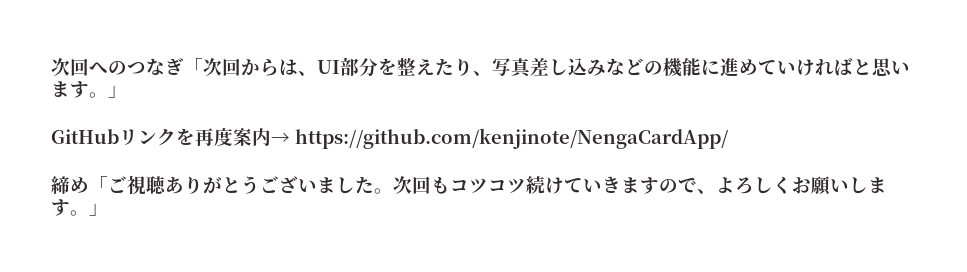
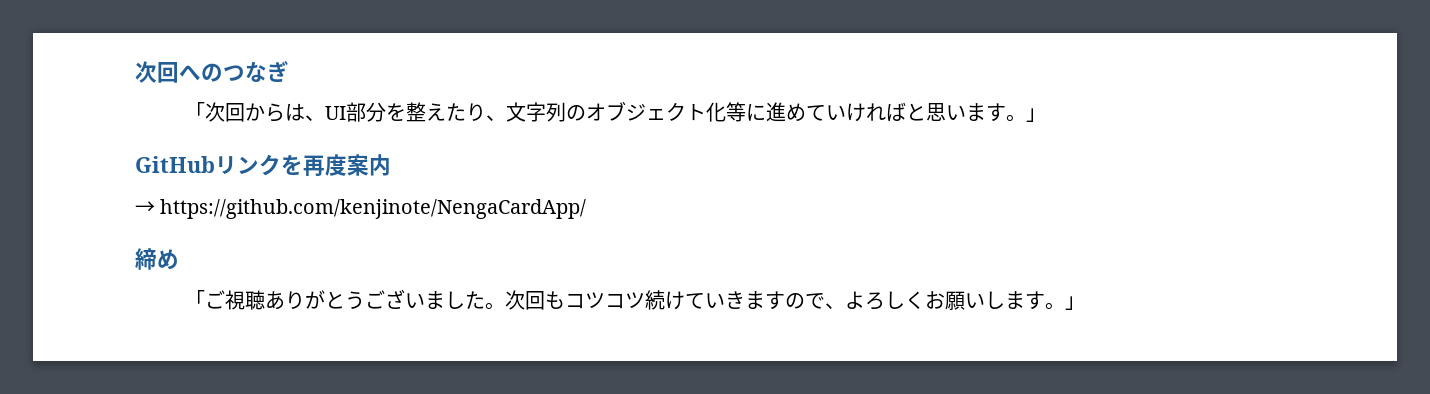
(184, 66) none -> (289, 71) //
[492,58,701,78] 写真差し込みなどの機能 -> [505,101,746,122] 文字列のオブジェクト化等
(271, 137) none -> (391, 165) //
(89, 185) none -> (179, 259) //

